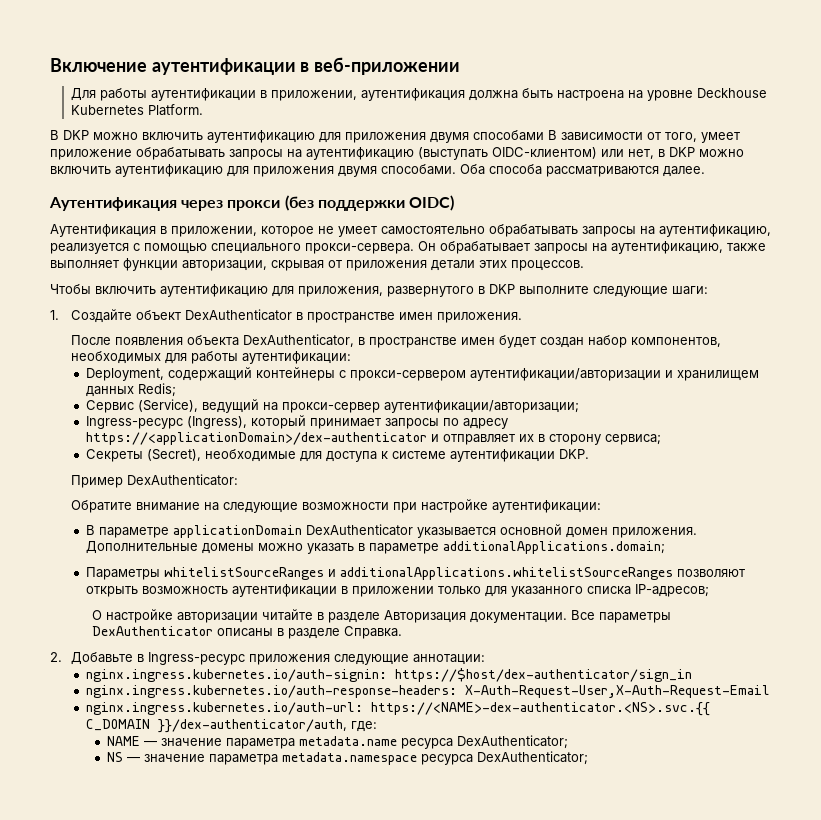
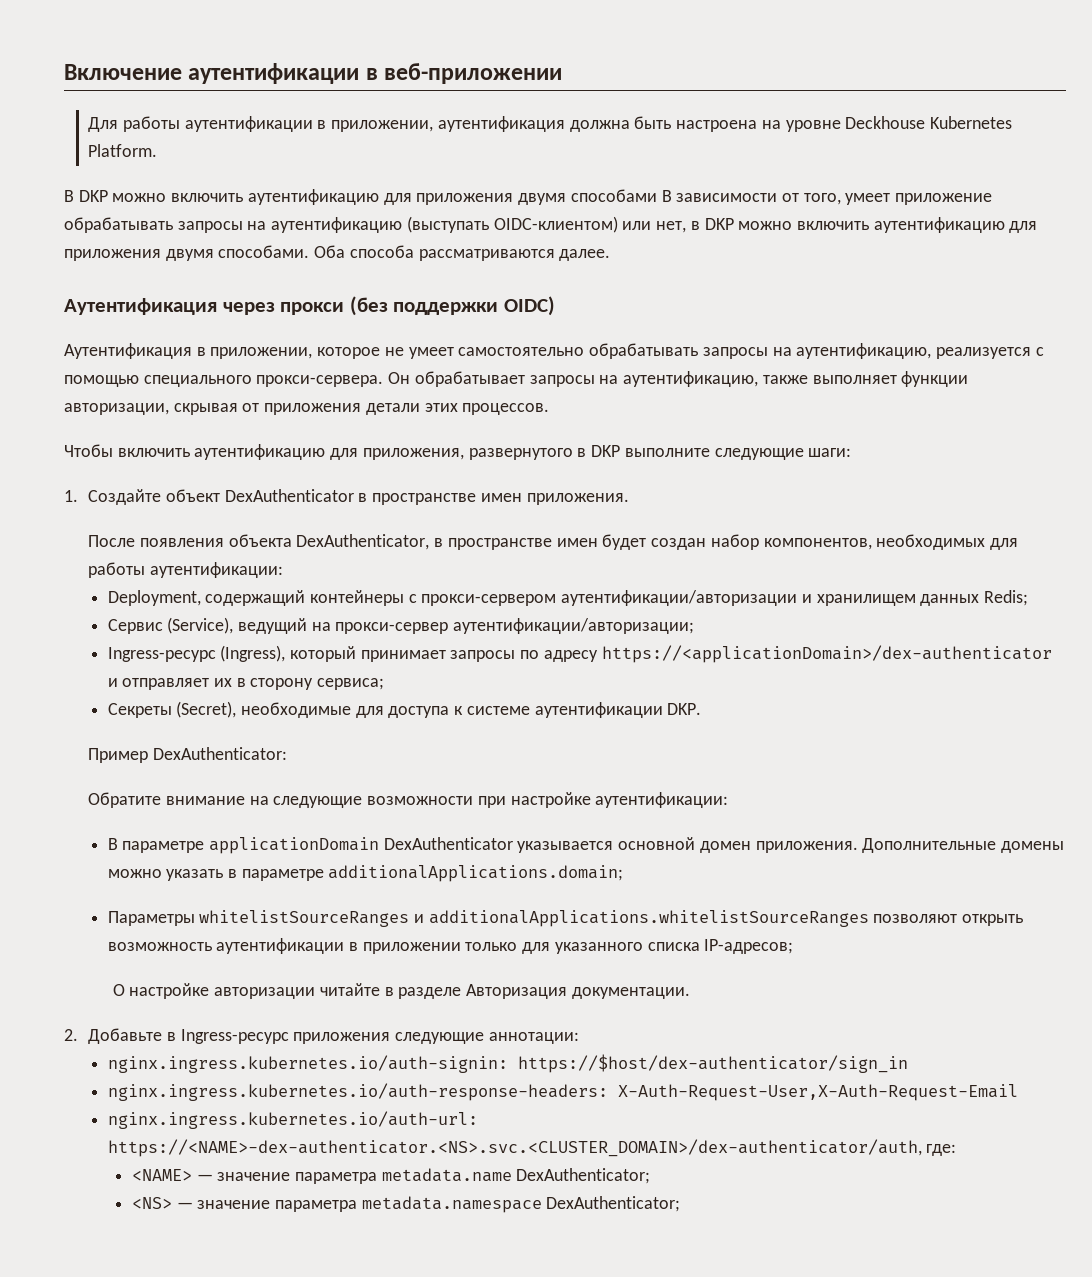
[571,610,672,623] [92,626,403,639] Все параметры DexAuthenticator описаны в разделе Справка. -> (690, 993) none
[370,702,710,716] [85,719,347,733] https://<NAME>-dex-authenticator.<NS>.svc.{{ C_DOMAIN }}/dex-authenticator/auth, -> [107,1139,922,1157] https://<NAME>-dex-authenticator.<NS>.svc.<CLUSTER_DOMAIN>/dex-authenticator/auth,
[106,736,140,746] NAME -> [131,1169,192,1181] <NAME>
[400,738,453,749] ресурса -> (512, 1175) none
[106,752,123,762] NS -> [131,1197,172,1209] <NS>
[420,754,473,765] ресурса -> (542, 1204) none

